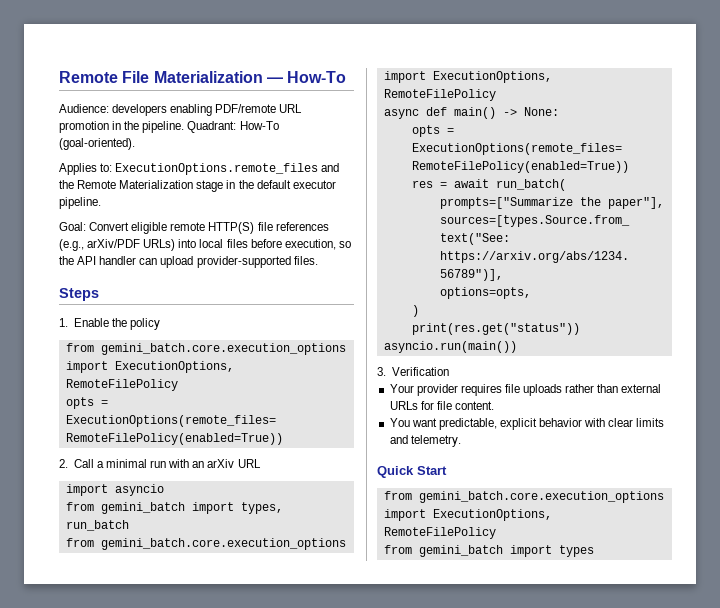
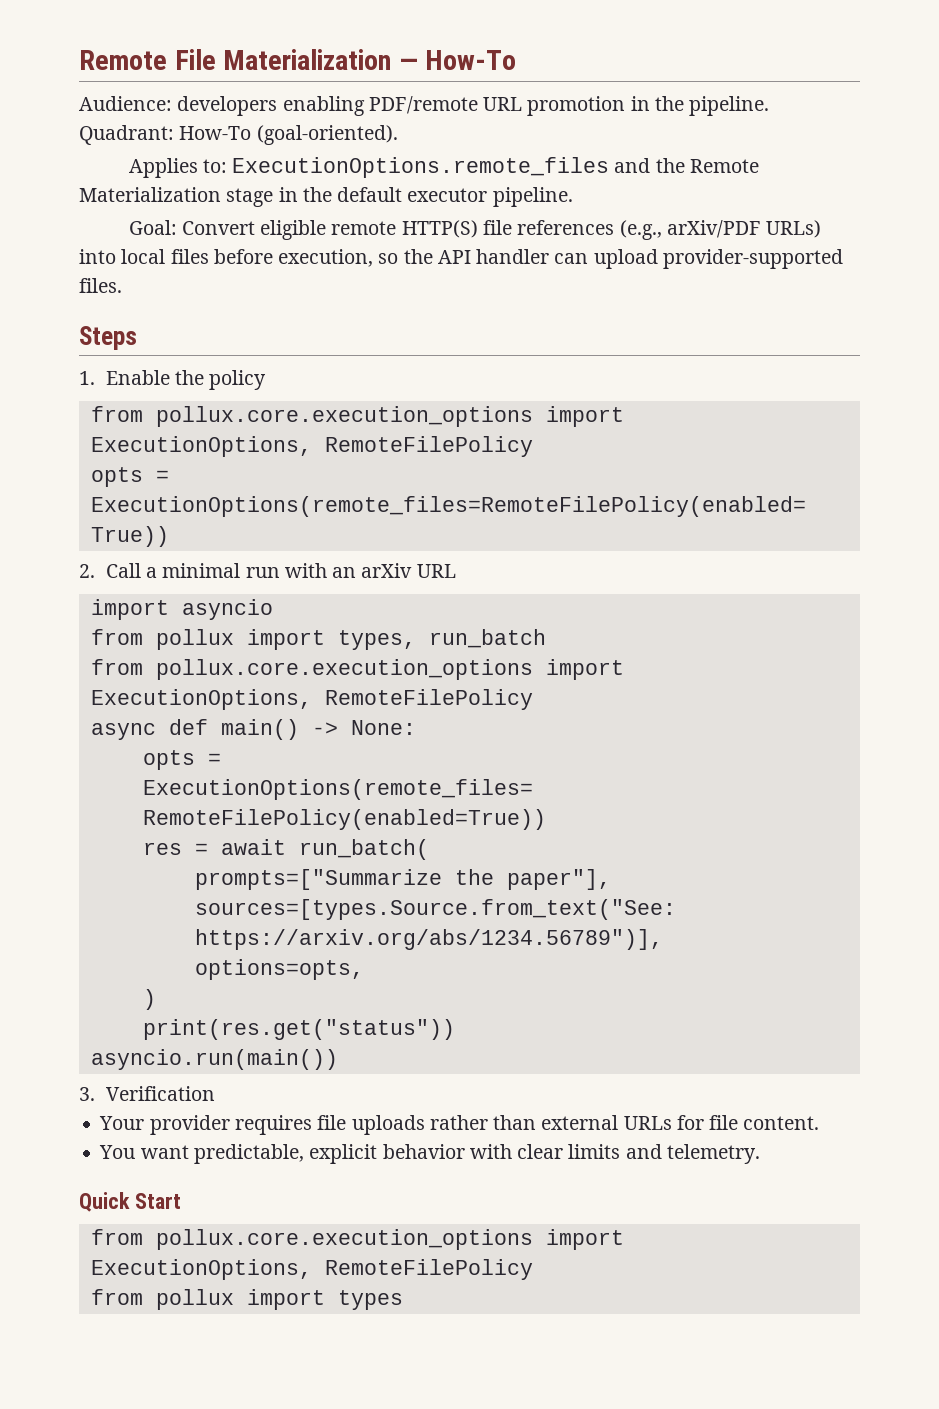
[100,343,346,355] gemini_batch.core.execution_options -> [155,406,533,427] pollux.core.execution_options
[100,502,185,514] gemini_batch -> [155,629,234,650] pollux
[100,538,346,550] gemini_batch.core.execution_options -> [155,659,533,680] pollux.core.execution_options
[418,491,664,503] gemini_batch.core.execution_options -> [155,1229,533,1250] pollux.core.execution_options
[418,545,503,557] gemini_batch -> [155,1289,234,1310] pollux

